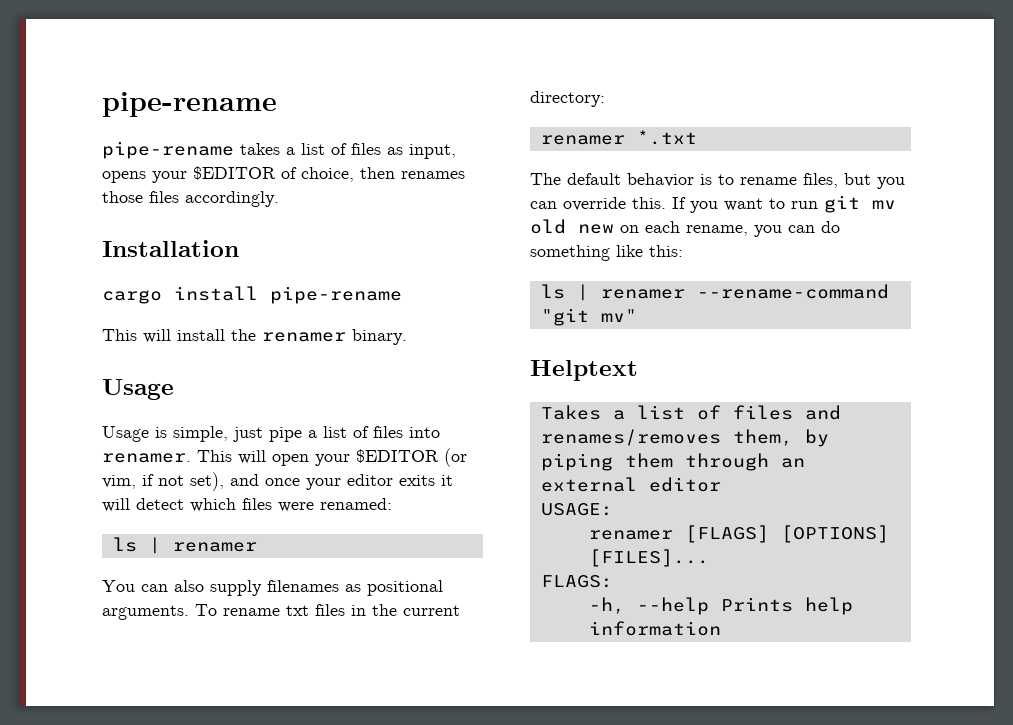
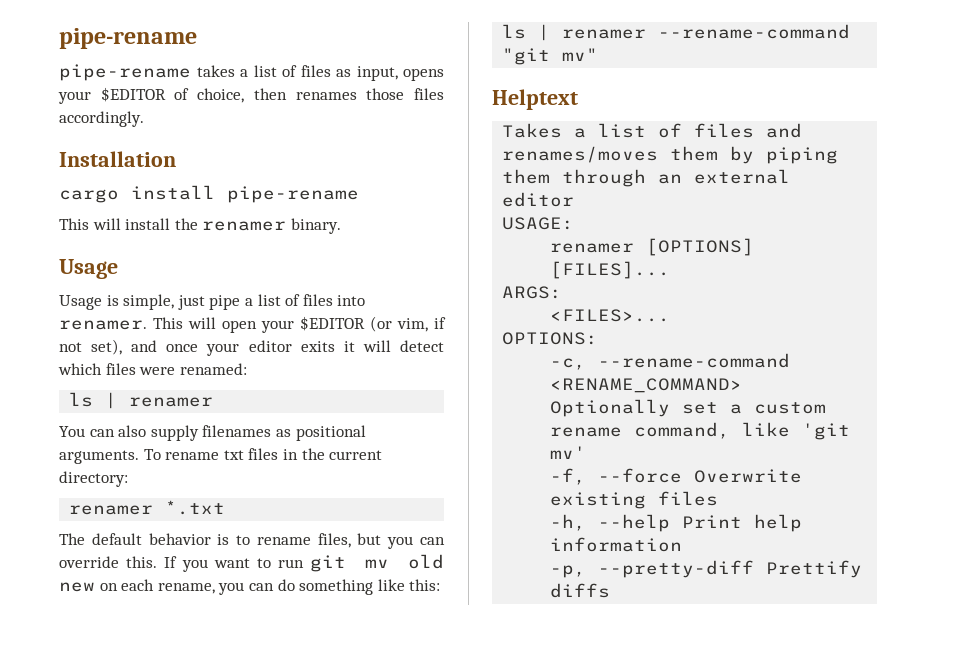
[540,429,793,446] renames/removes them, -> [502,146,719,163] renames/moves them
[684,525,769,543] [FLAGS] -> (635, 248) none
[540,575,613,588] FLAGS: -> [502,286,563,299] [550,309,671,322] [502,332,599,345] [550,353,791,370] [550,378,743,393] [550,399,827,417] [550,422,851,440] [550,446,587,459] [550,468,803,485] [550,491,719,509] ARGS: // <FILES>... // OPTIONS: // -c, --rename-command <RENAME_COMMAND> Optionally set a custom rename command, like 'git mv' // -f, --force Overwrite existing files
[720,597,793,612] Prints -> [682,515,743,528] Print
(721, 628) none -> [550,560,863,578] [550,583,611,598] // -p, --pretty-diff Prettify diffs

